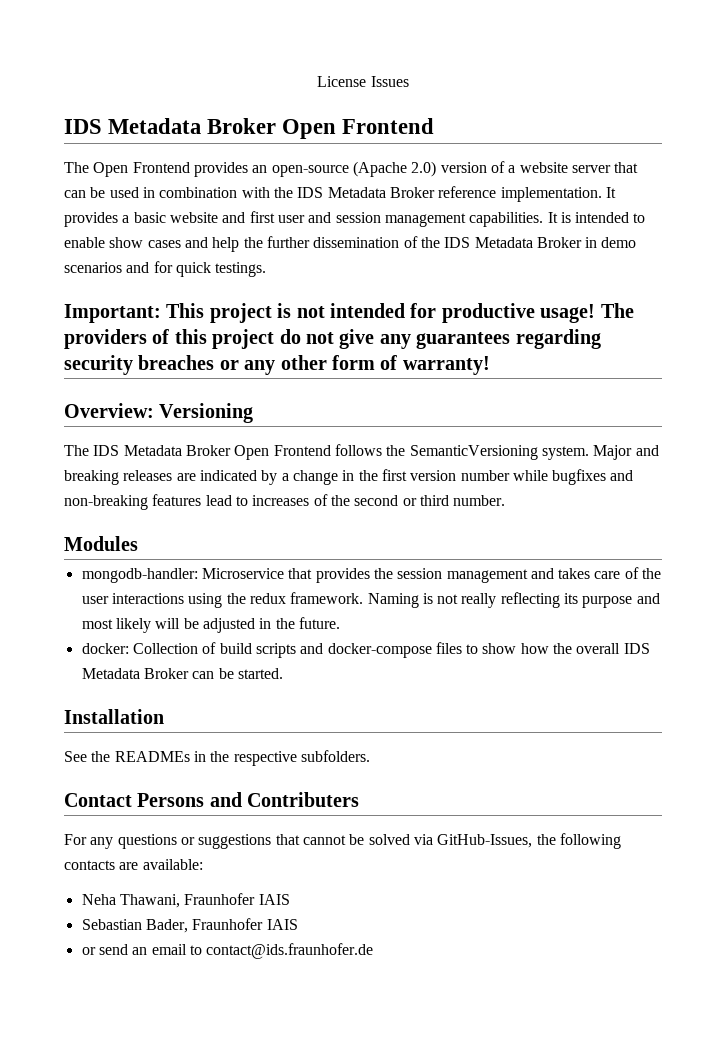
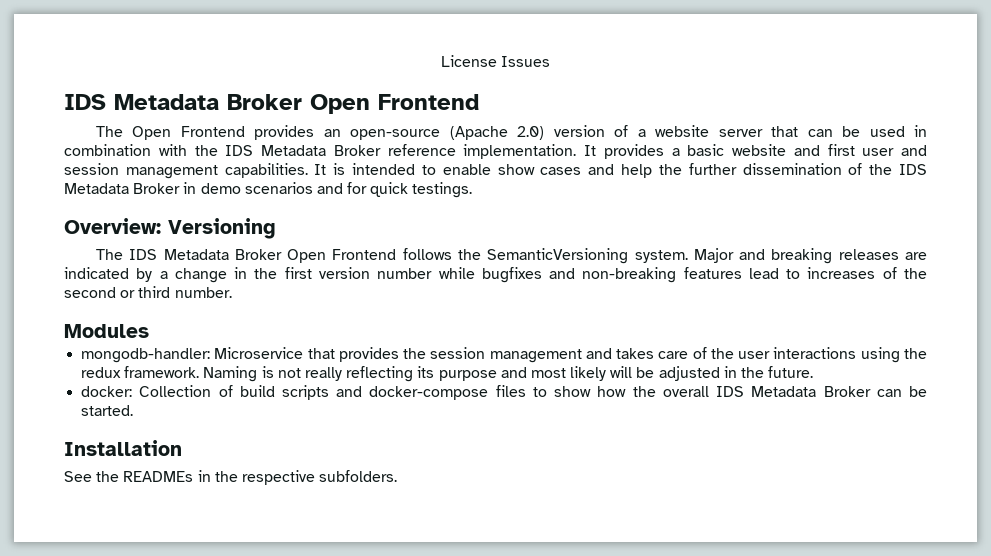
[64,303,634,323] [64,329,601,349] [64,355,490,375] // Important: This project is not intended for productive usage! The providers of this project do not give any guarantees regarding security breaches or any other form of warranty! -> (473, 190) none
[64,792,360,807] [64,833,621,849] [64,859,203,870] [81,893,290,908] [81,918,298,933] [81,943,374,959] // Contact Persons and Contributers // For any questions or suggestions that cannot be solved via GitHub-Issues, the following contacts are available: // Neha Thawani, Fraunhofer IAIS // Sebastian Bader, Fraunhofer IAIS // or send an email to contact@ids.fraunhofer.de -> (398, 476) none

